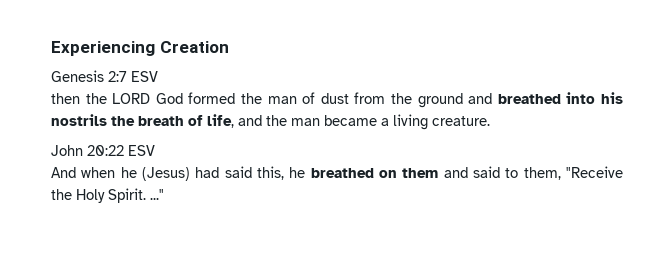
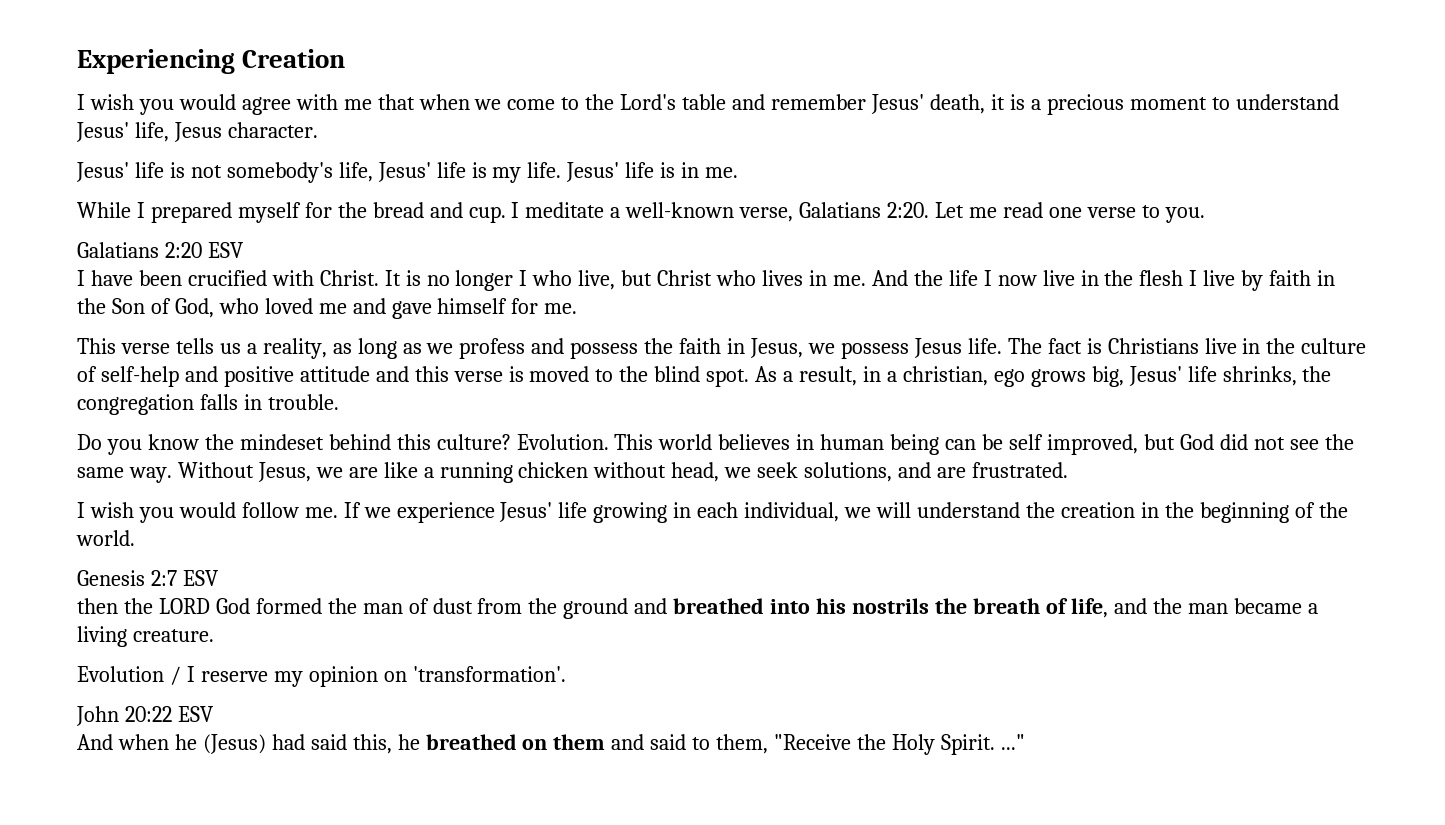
(229, 47) none -> [77,94,1339,115] [76,122,318,142] [76,162,739,183] [77,202,1205,223] [77,242,244,258] [77,270,1336,291] [77,298,578,319] [77,338,1367,359] [77,366,1332,387] [77,394,339,415] [77,434,1354,455] [77,462,1068,483] [77,502,1348,523] [76,530,135,546] // I wish you would agree with me that when we come to the Lord's table and remember Jesus' death, it is a precious moment to understand Jesus' life, Jesus character. // Jesus' life is not somebody's life, Jesus' life is my life. Jesus' life is in me. // While I prepared myself for the bread and cup. I meditate a well-known verse, Galatians 2:20. Let me read one verse to you. // Galatians 2:20 ESV // I have been crucified with Christ. It is no longer I who live, but Christ who lives in me. And the life I now live in the flesh I live by faith in the Son of God, who loved me and gave himself for me. // This verse tells us a reality, as long as we profess and possess the faith in Jesus, we possess Jesus life. The fact is Christians live in the culture of self-help and positive attitude and this verse is moved to the blind spot. As a result, in a christian, ego grows big, Jesus' life shrinks, the congregation falls in trouble. // Do you know the mindeset behind this culture? Evolution. This world believes in human being can be self improved, but God did not see the same way. Without Jesus, we are like a running chicken without head, we seek solutions, and are frustrated. // I wish you would follow me. If we experience Jesus' life growing in each individual, we will understand the creation in the beginning of the world.
(490, 121) none -> [77,666,566,687] // Evolution / I reserve my opinion on 'transformation'.

